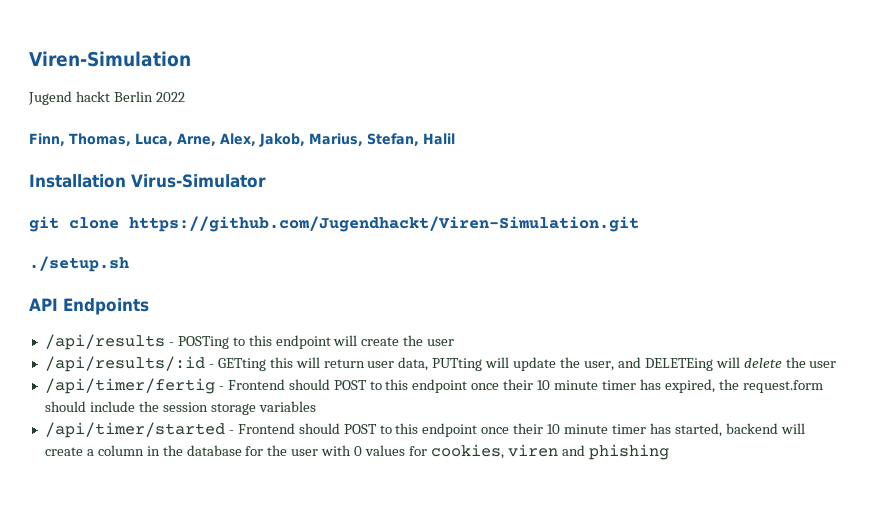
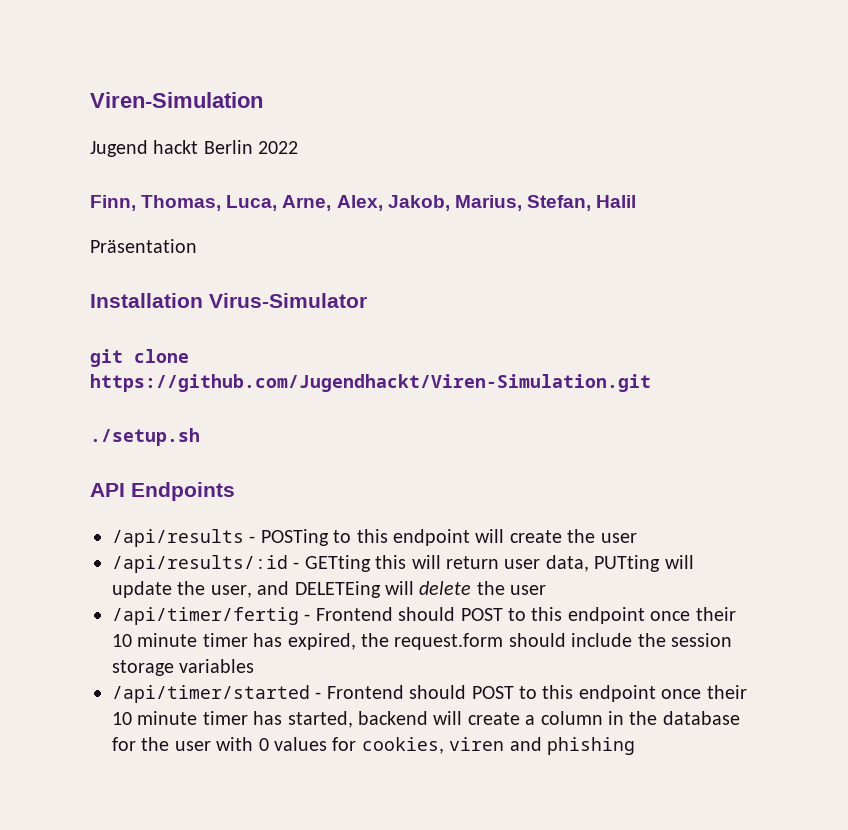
(455, 139) none -> [90,239,197,253] // Präsentation

